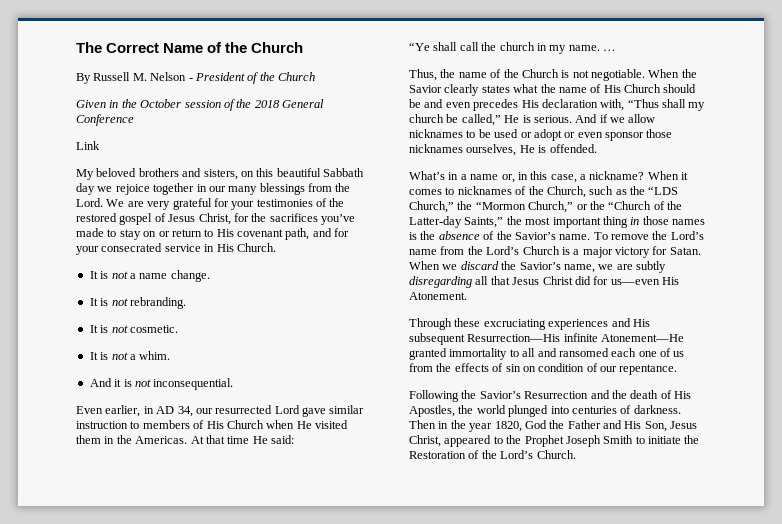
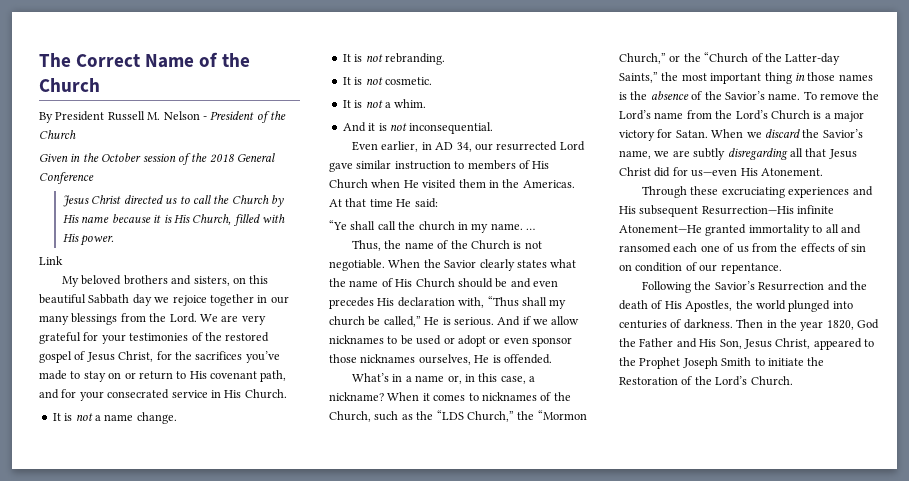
(91, 78) none -> [55,111,105,121] President
(134, 120) none -> [62,195,284,207] [62,214,285,226] [62,233,115,246] // Jesus Christ directed us to call the Church by His name because it is His Church, filled with His power.

